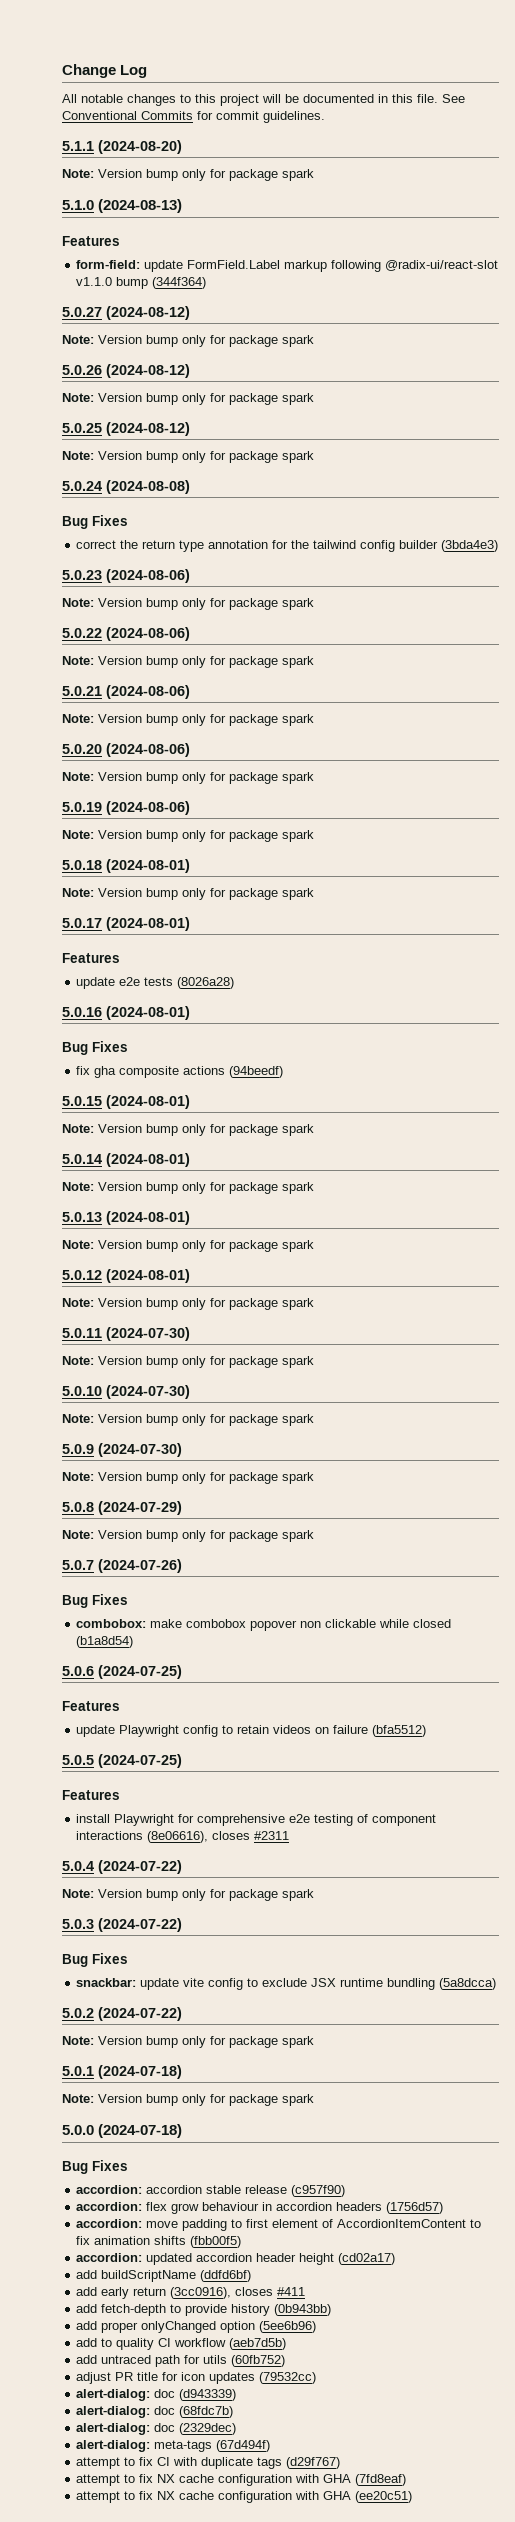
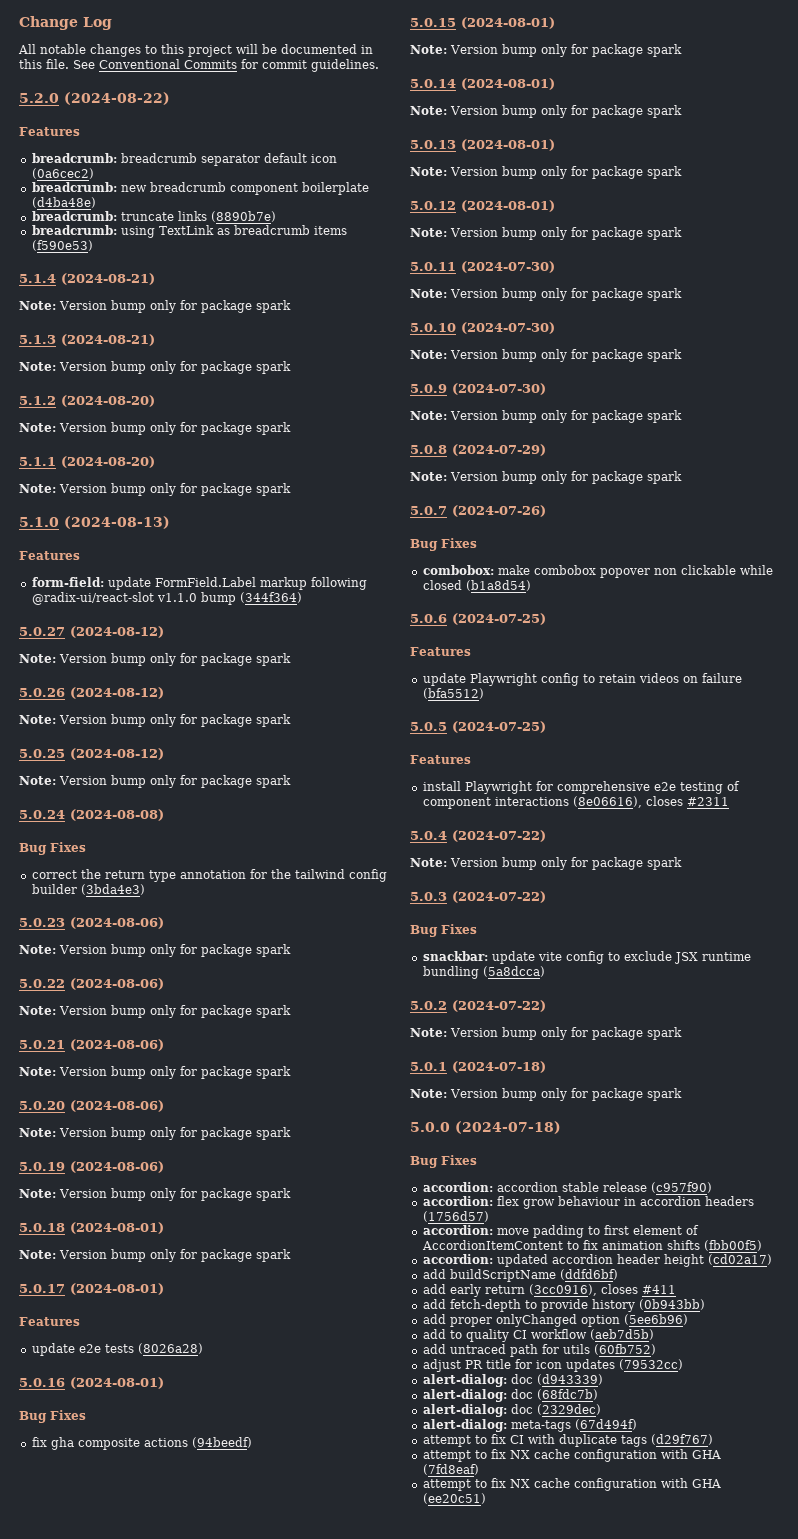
(325, 117) none -> [19,92,170,105] [19,127,80,136] [31,153,337,166] [31,168,94,179] [31,182,369,195] [31,197,96,208] [31,211,276,222] [31,225,347,238] [31,240,93,251] [19,273,155,285] [19,300,291,313] [19,334,155,346] [19,361,291,374] [19,395,155,407] [19,422,291,435] // 5.2.0 (2024-08-22) // Features // breadcrumb: breadcrumb separator default icon (0a6cec2) // breadcrumb: new breadcrumb component boilerplate (d4ba48e) // breadcrumb: truncate links (8890b7e) // breadcrumb: using TextLink as breadcrumb items (f590e53) // 5.1.4 (2024-08-21) // Note: Version bump only for package spark // 5.1.3 (2024-08-21) // Note: Version bump only for package spark // 5.1.2 (2024-08-20) // Note: Version bump only for package spark

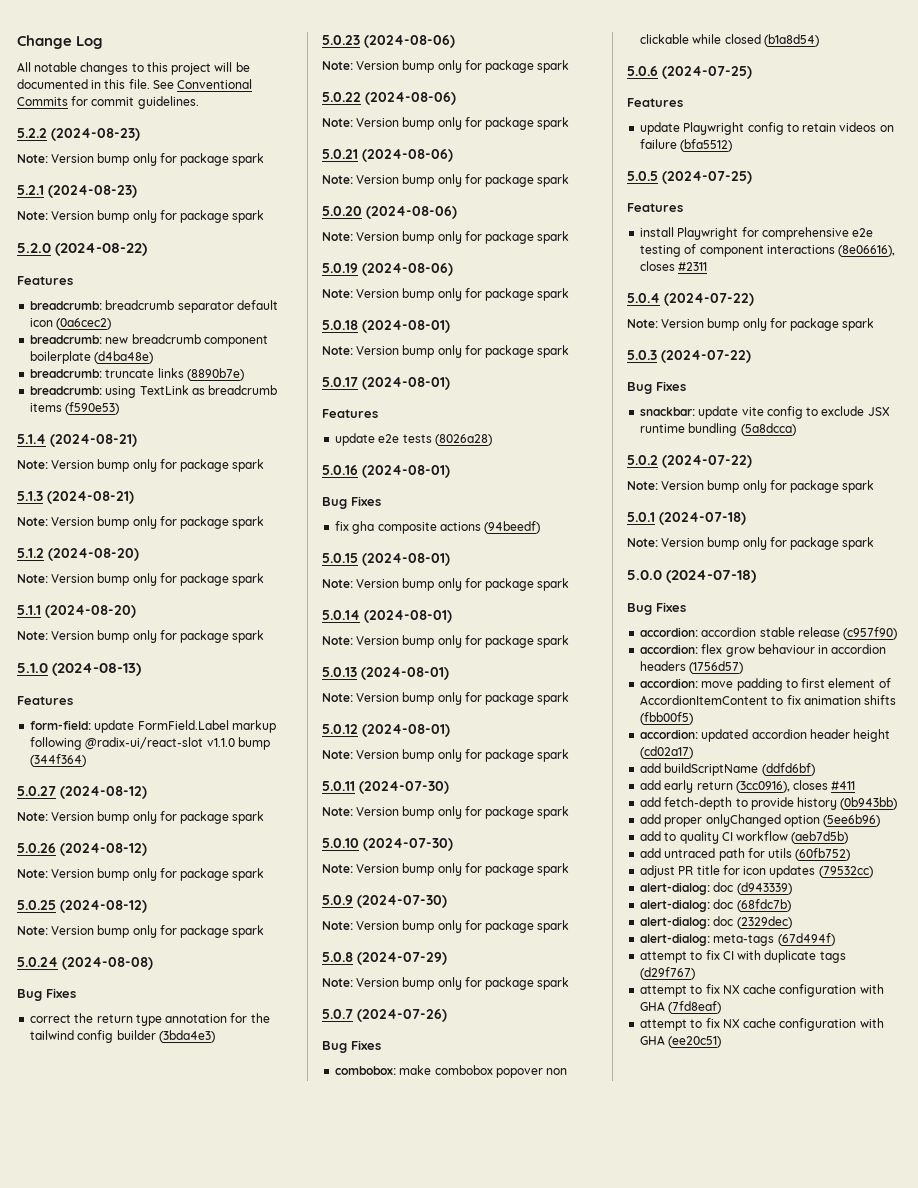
(379, 65) none -> [17,128,140,141] [17,153,265,166] [17,185,137,198] [17,210,265,223] // 5.2.2 (2024-08-23) // Note: Version bump only for package spark // 5.2.1 (2024-08-23) // Note: Version bump only for package spark

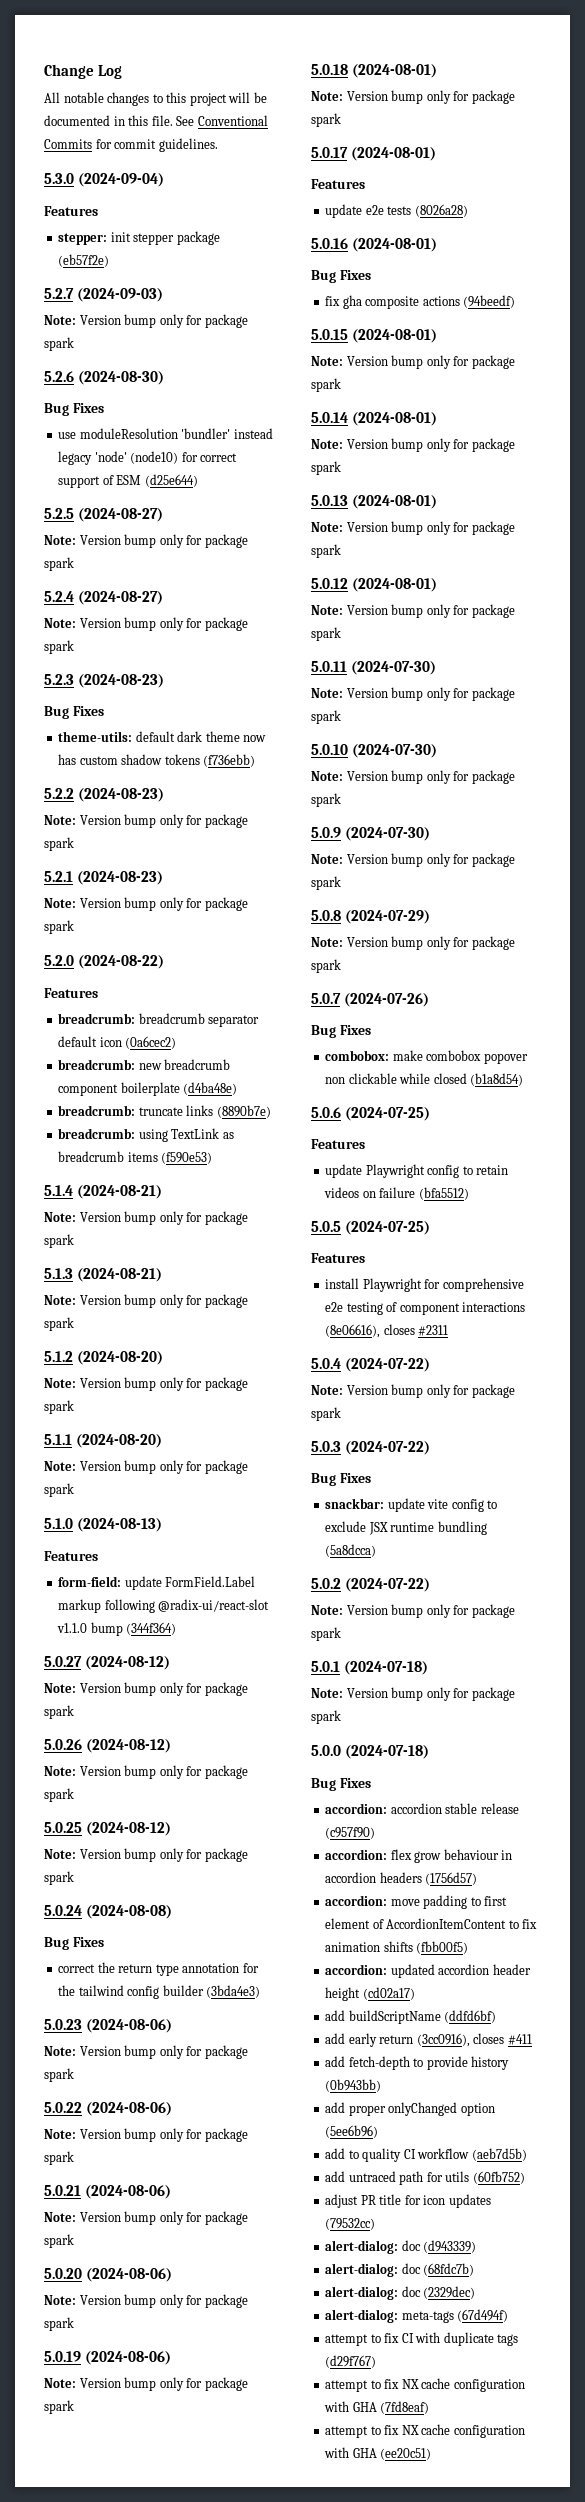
(199, 102) none -> [44,173,165,187] [44,206,98,216] [58,231,220,245] [58,254,110,267] [44,288,163,302] [44,314,248,328] [44,337,74,351] [44,371,164,385] [44,403,104,416] [58,428,273,439] [58,451,238,465] [58,474,198,488] [44,508,163,522] [44,534,248,548] [44,557,74,571] [44,591,163,605] [44,617,248,631] [44,640,74,654] [44,674,164,688] [44,706,104,719] [58,731,267,742] [58,754,256,767] // 5.3.0 (2024-09-04) // Features // stepper: init stepper package (eb57f2e) // 5.2.7 (2024-09-03) // Note: Version bump only for package spark // 5.2.6 (2024-08-30) // Bug Fixes // use moduleResolution 'bundler' instead legacy 'node' (node10) for correct support of ESM (d25e644) // 5.2.5 (2024-08-27) // Note: Version bump only for package spark // 5.2.4 (2024-08-27) // Note: Version bump only for package spark // 5.2.3 (2024-08-23) // Bug Fixes // theme-utils: default dark theme now has custom shadow tokens (f736ebb)

